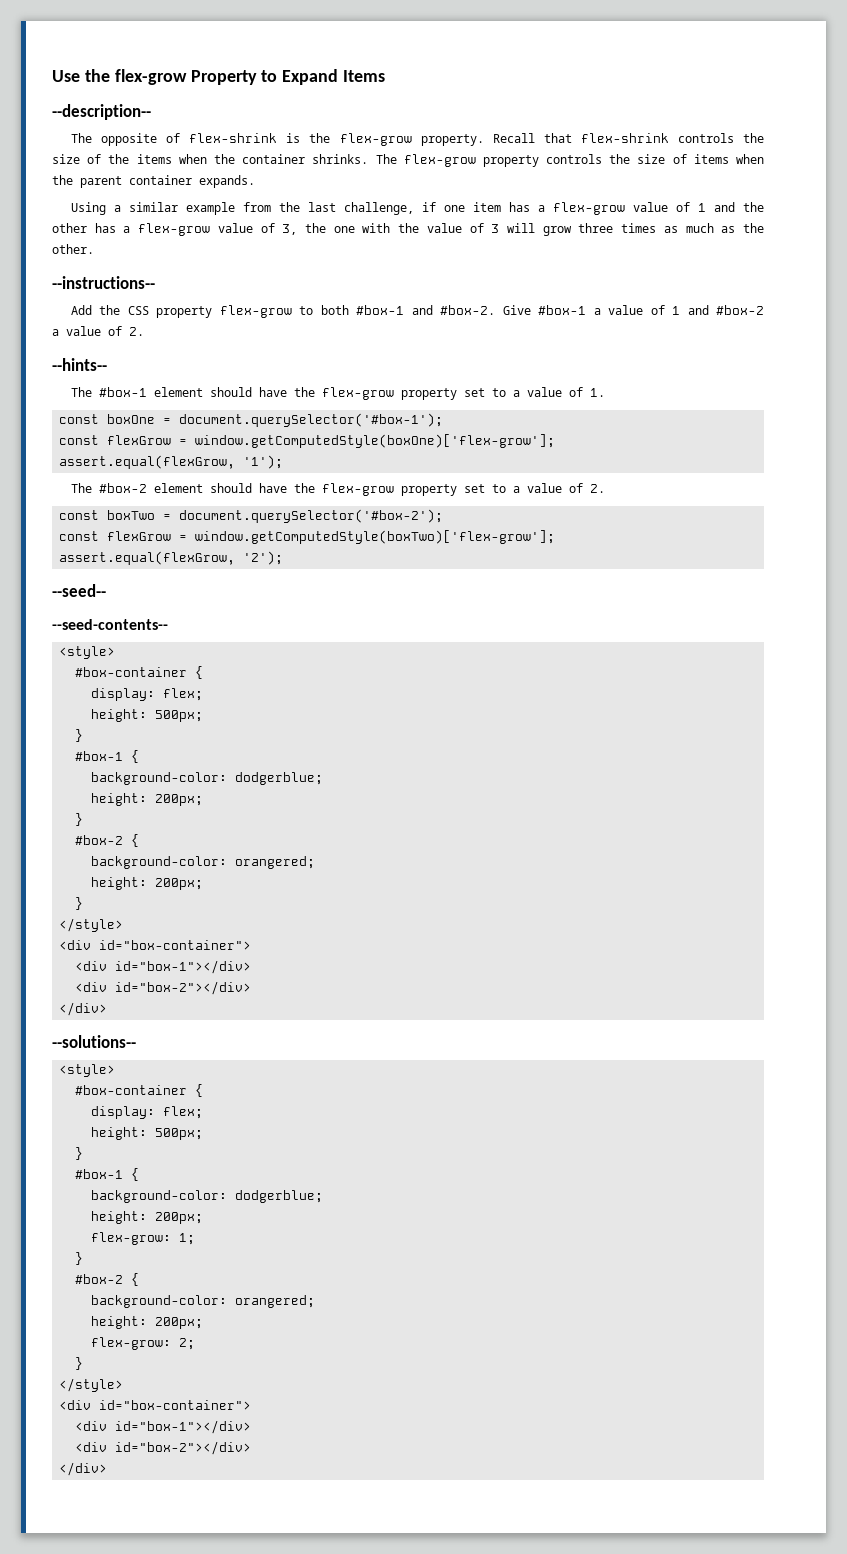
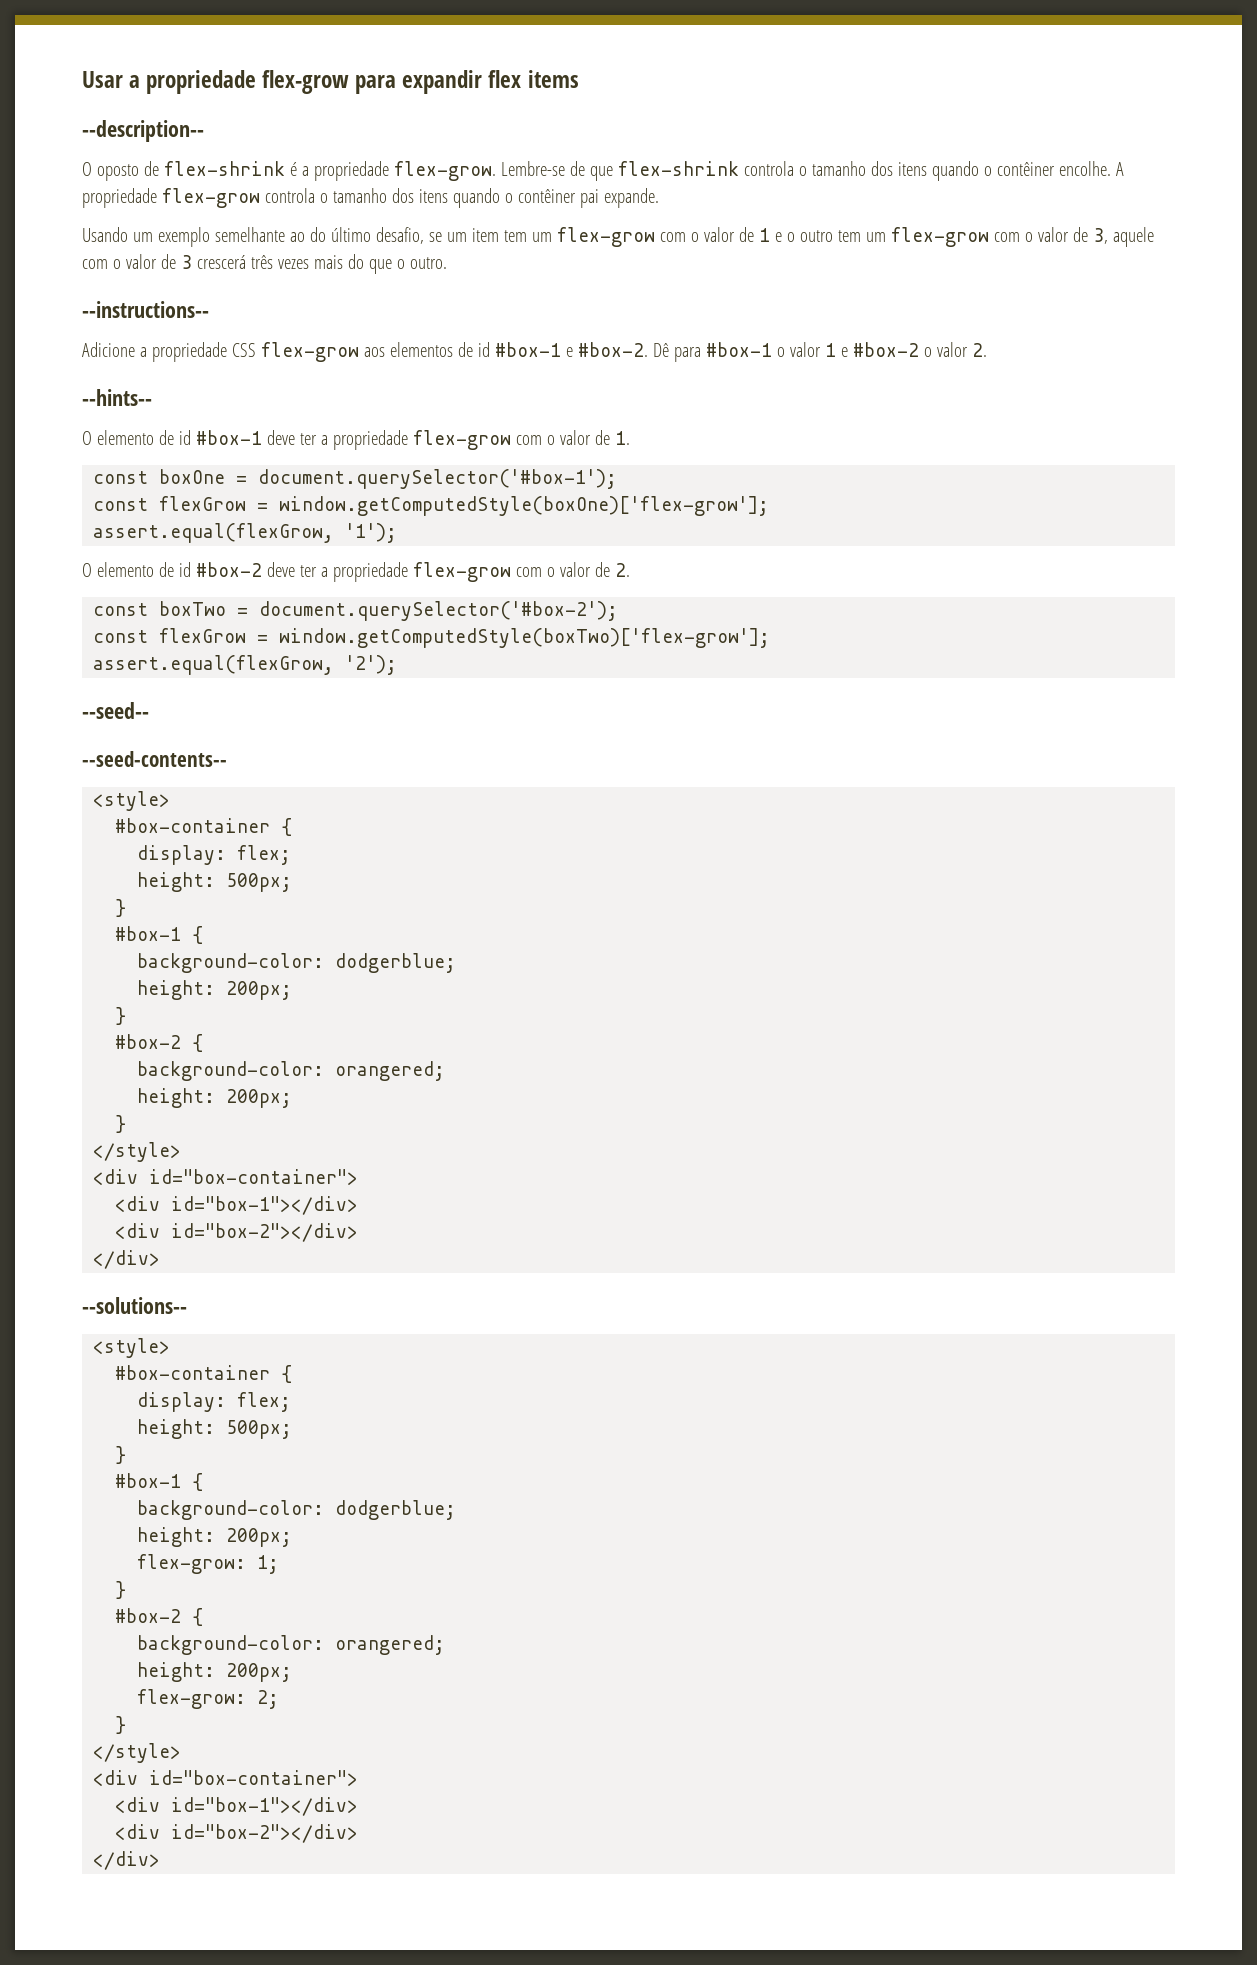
[52,69,386,85] [52,104,151,120] [70,133,764,146] [52,154,764,167] [52,175,255,188] [70,202,765,215] [52,223,764,236] [52,244,94,254] [52,276,155,289] [70,305,765,318] [52,326,144,336] [52,358,107,371] [70,387,583,400] Use the flex-grow Property to Expand Items // --description-- // The opposite of flex-shrink is the flex-grow property. Recall that flex-shrink controls the size of the items when the container shrinks. The flex-grow property controls the size of items when the parent container expands. // Using a similar example from the last challenge, if one item has a flex-grow value of 1 and the other has a flex-grow value of 3, the one with the value of 3 will grow three times as much as the other. // --instructions-- // Add the CSS property flex-grow to both #box-1 and #box-2. Give #box-1 a value of 1 and #box-2 a value of 2. // --hints-- // The #box-1 element should have the flex-grow property set to a value of -> [82,70,579,94] [82,120,204,142] [82,161,1124,181] [82,188,659,208] [82,227,1154,247] [82,254,447,274] [82,301,209,318] [82,342,987,362] [82,389,152,406] [82,430,610,450] Usar a propriedade flex-grow para expandir flex items // --description-- // O oposto de flex-shrink é a propriedade flex-grow. Lembre-se de que flex-shrink controla o tamanho dos itens quando o contêiner encolhe. A propriedade flex-grow controla o tamanho dos itens quando o contêiner pai expande. // Usando um exemplo semelhante ao do último desafio, se um item tem um flex-grow com o valor de 1 e o outro tem um flex-grow com o valor de 3, aquele com o valor de 3 crescerá três vezes mais do que o outro. // --instructions-- // Adicione a propriedade CSS flex-grow aos elementos de id #box-1 e #box-2. Dê para #box-1 o valor 1 e #box-2 o valor 2. // --hints-- // O elemento de id #box-1 deve ter a propriedade flex-grow com o valor de
[70,483,583,496] The #box-2 element should have the flex-grow property set to a value of -> [82,562,610,582] O elemento de id #box-2 deve ter a propriedade flex-grow com o valor de

